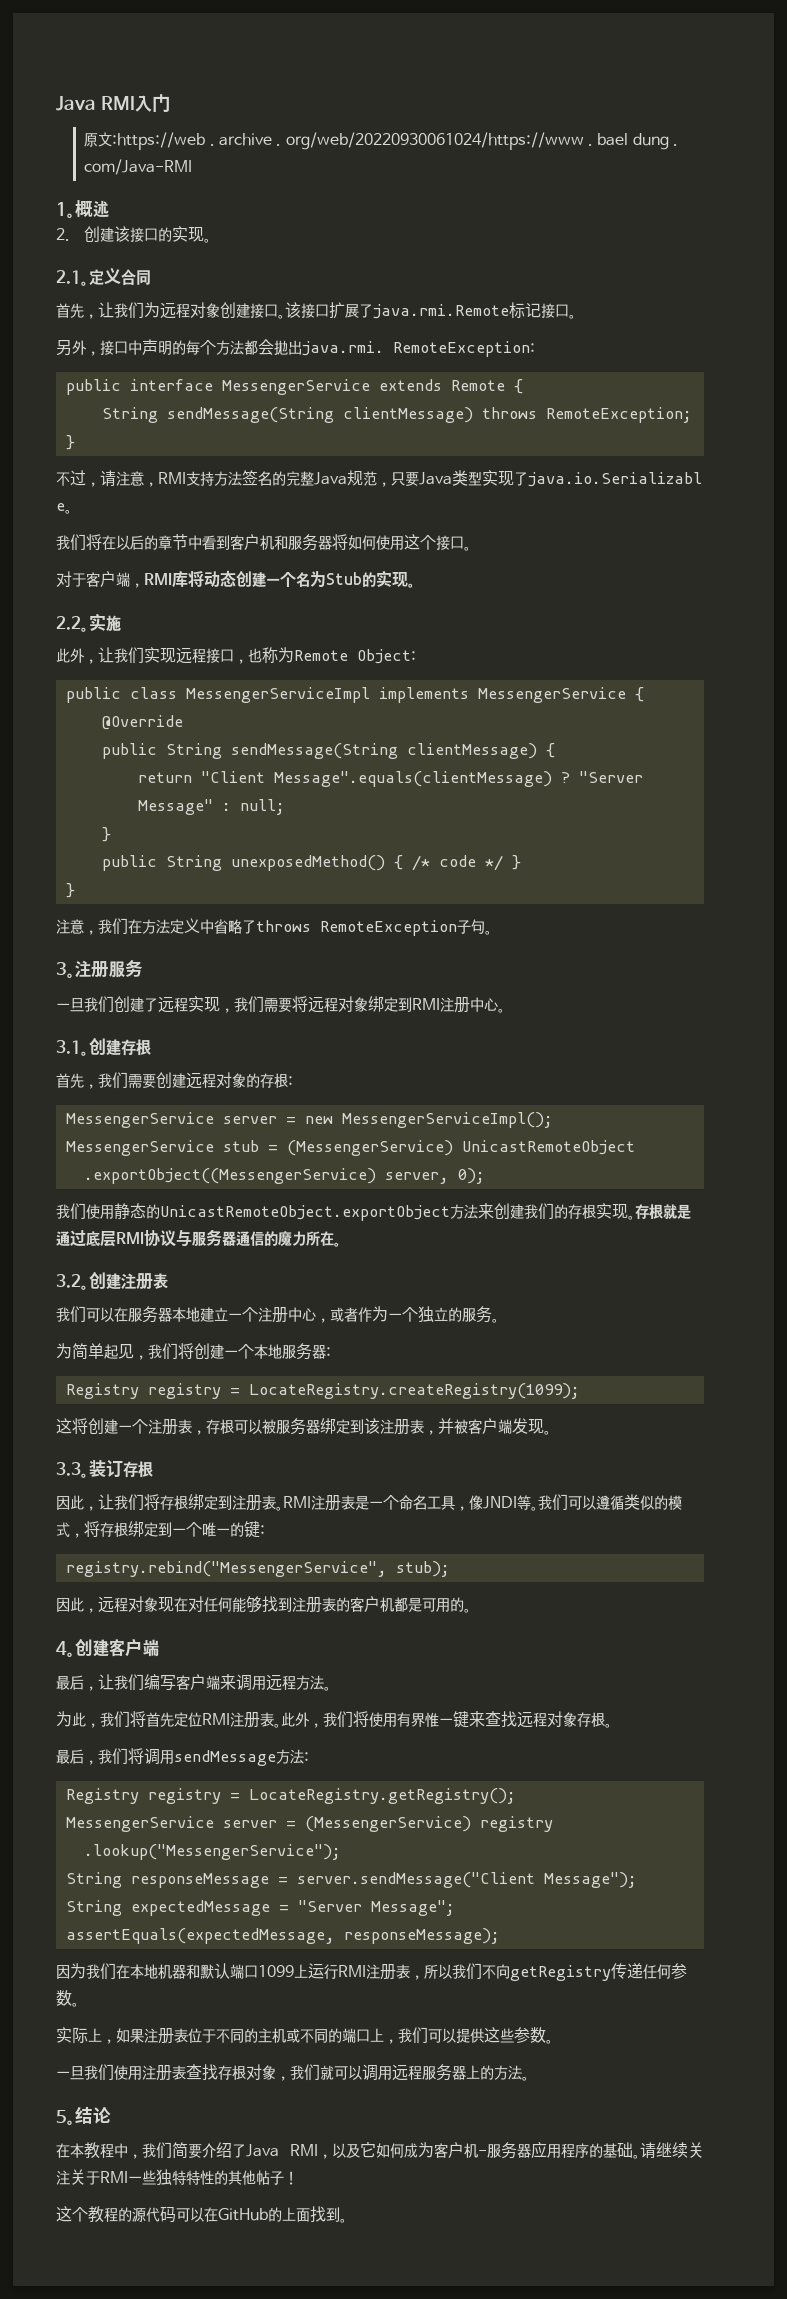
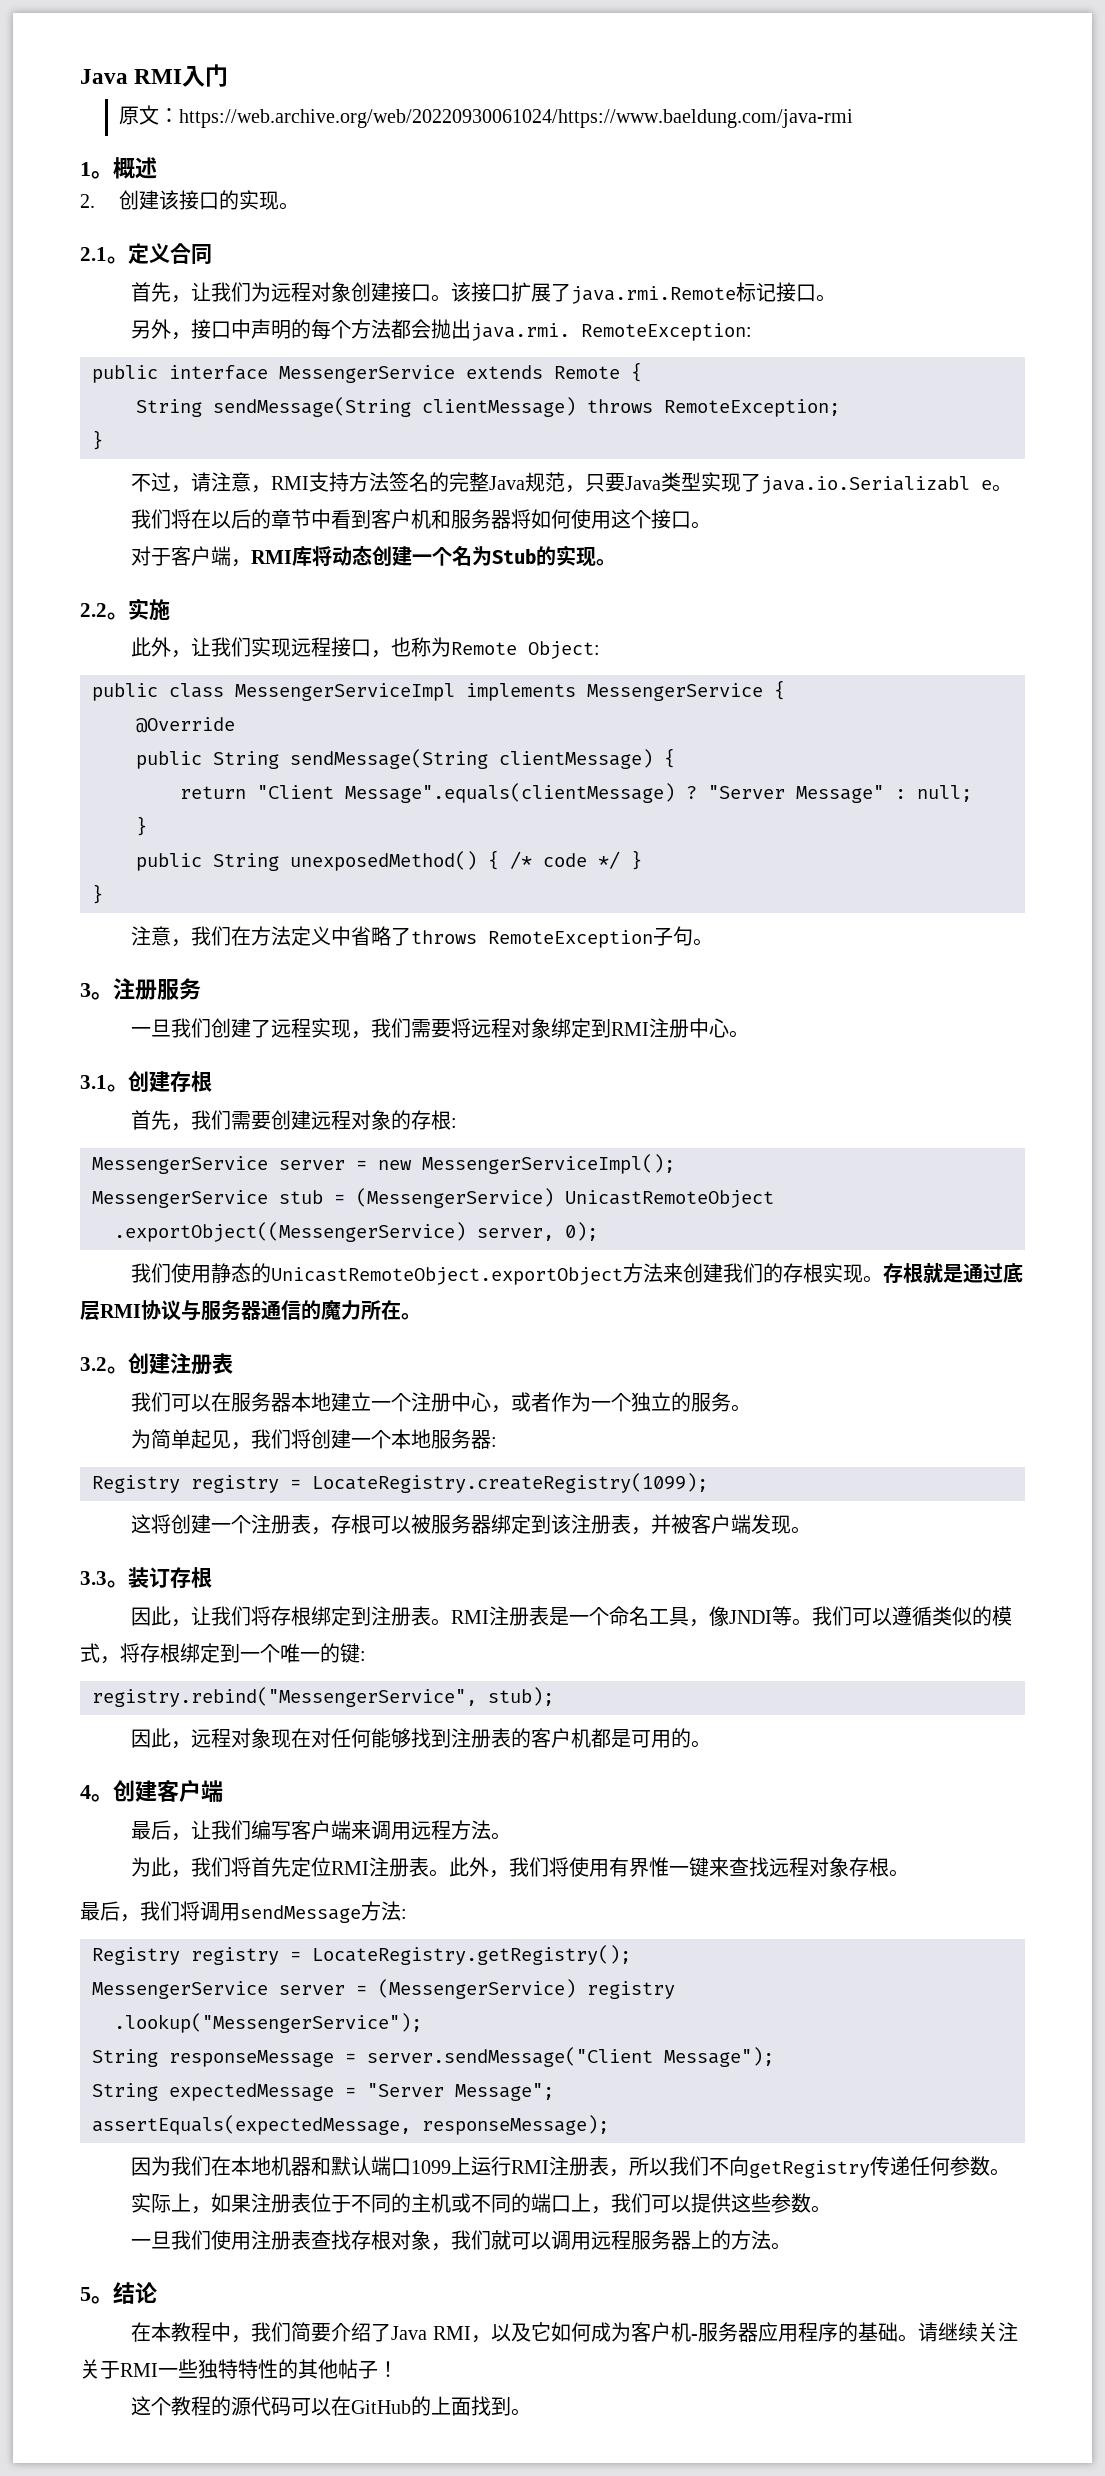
[112,132,679,150] [84,159,193,175] :https://web . archive . org/web/20220930061024/https://www . bael dung . com/Java-RMI -> [159,108,854,128] ：https://web.archive.org/web/20220930061024/https://www.baeldung.com/java-rmi

